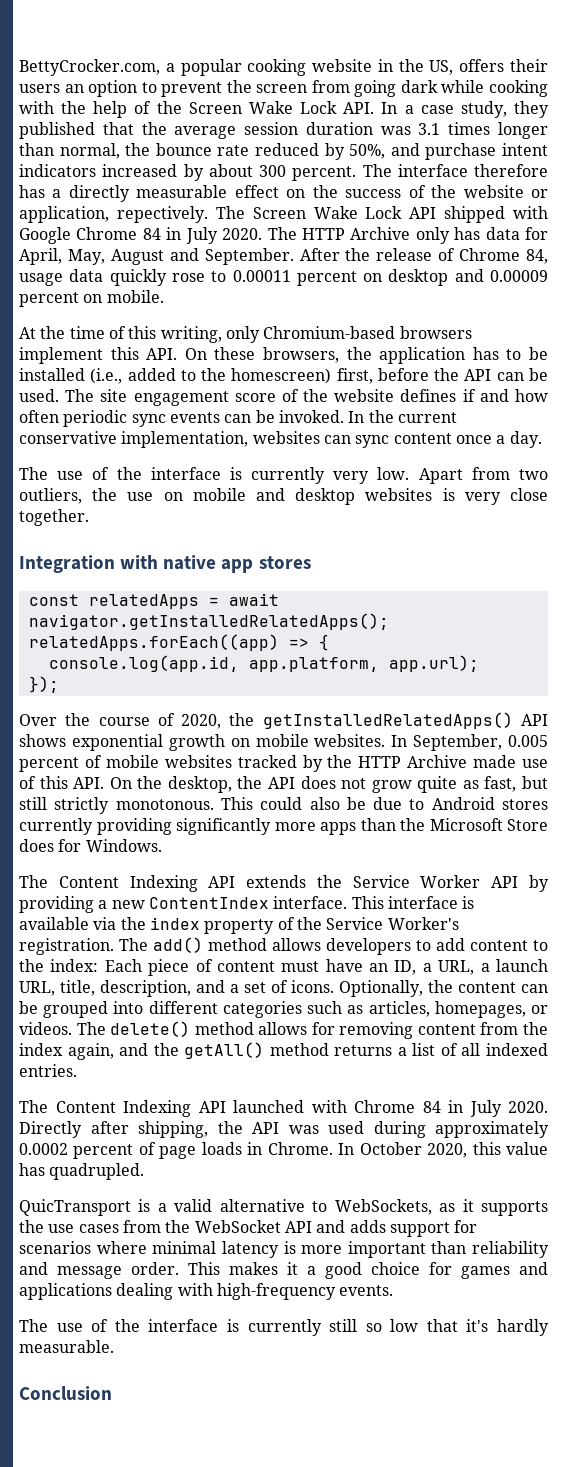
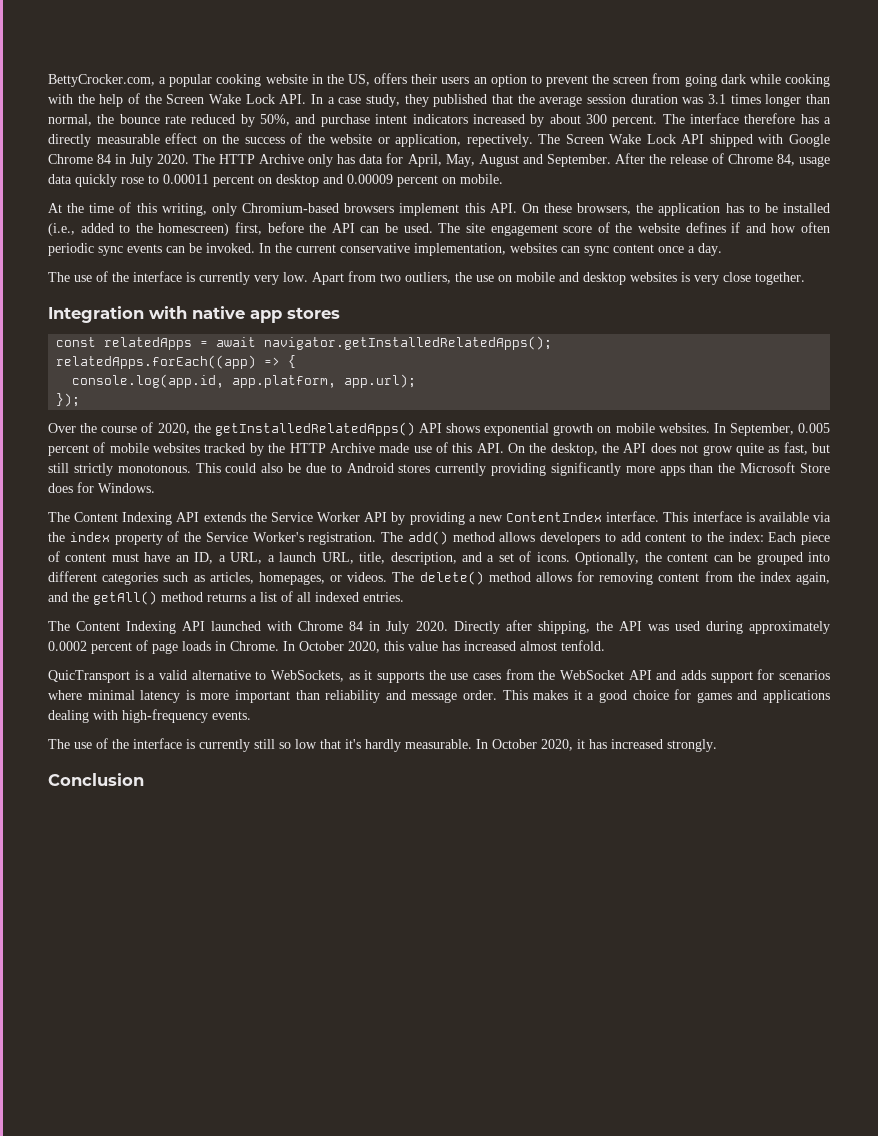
[49,1163,145,1180] quadrupled. -> [464,640,605,651] increased almost tenfold.
(114, 1346) none -> [476,739,717,752] In October 2020, it has increased strongly.

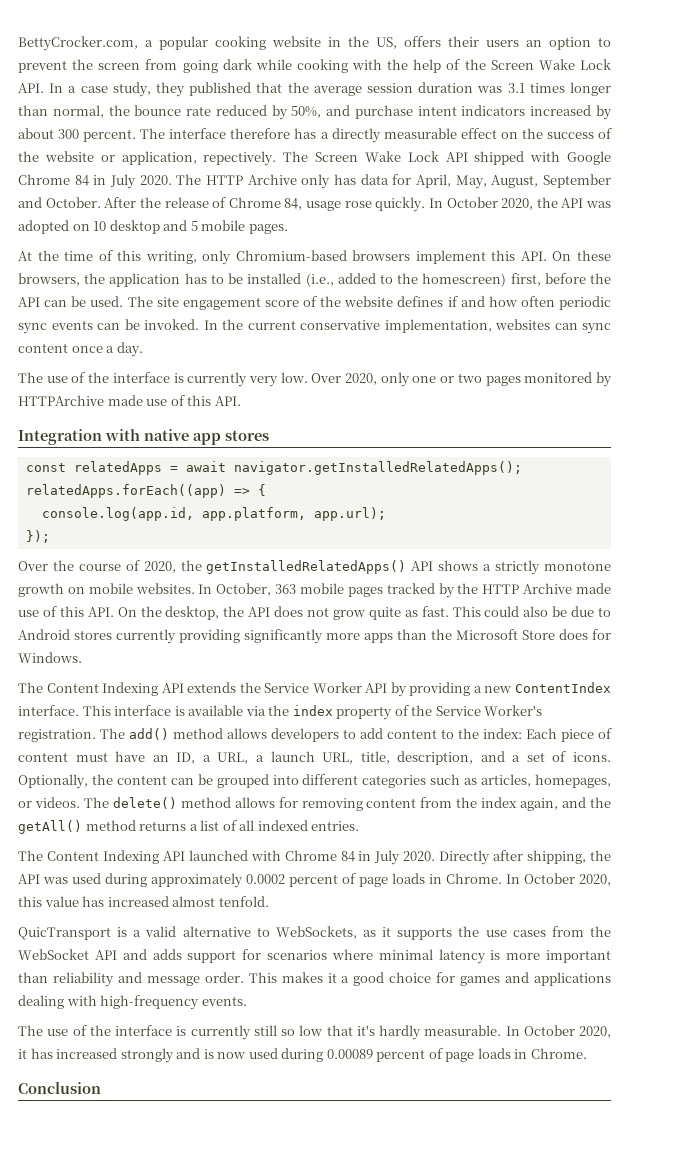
[478,154,611,167] August and September. -> [491,174,612,188] [18,197,101,208] August, September and October.
[48,174,503,187] data quickly rose to 0.00011 percent on desktop and 0.00009 percent on mobile. -> [344,197,611,212] [18,220,288,234] rose quickly. In October 2020, the API was adopted on 10 desktop and 5 mobile pages.
[312,271,805,285] Apart from two outliers, the use on mobile and desktop websites is very close together. -> [311,372,612,387] [18,395,241,406] Over 2020, only one or two pages monitored by HTTPArchive made use of this API.
[484,423,550,436] exponential -> [483,560,612,575] a strictly monotone
[729,423,830,436] [48,442,201,456] September, 0.005 percent of mobile websites -> [216,583,383,597] October, 363 mobile pages
[783,442,831,455] [48,463,191,476] fast, but still strictly monotonous. -> [421,606,449,617] fast.
[667,739,717,752] strongly. -> [120,1048,587,1063] strongly and is now used during 0.00089 percent of page loads in Chrome.

